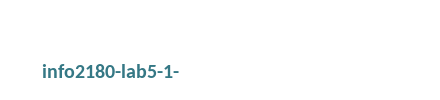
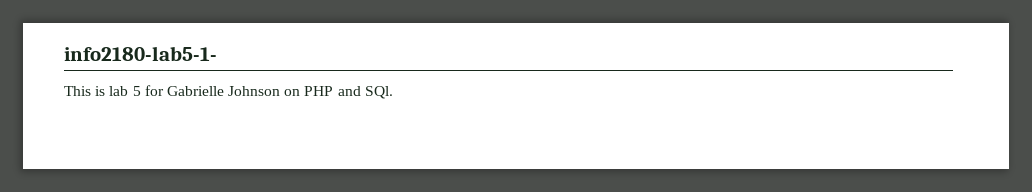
(179, 71) none -> [64,85,393,99] // This is lab 5 for Gabrielle Johnson on PHP and SQl.

